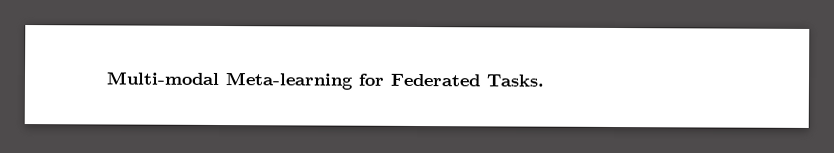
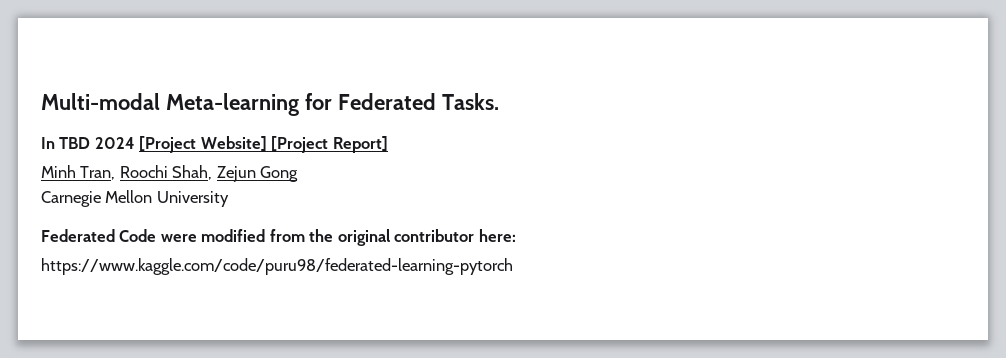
(545, 80) none -> [41,136,388,153] [41,165,299,182] [41,190,229,207] [41,229,516,246] [41,258,513,275] // In TBD 2024 [Project Website] [Project Report] // Minh Tran, Roochi Shah, Zejun Gong // Carnegie Mellon University // Federated Code were modified from the original contributor here: // https://www.kaggle.com/code/puru98/federated-learning-pytorch

